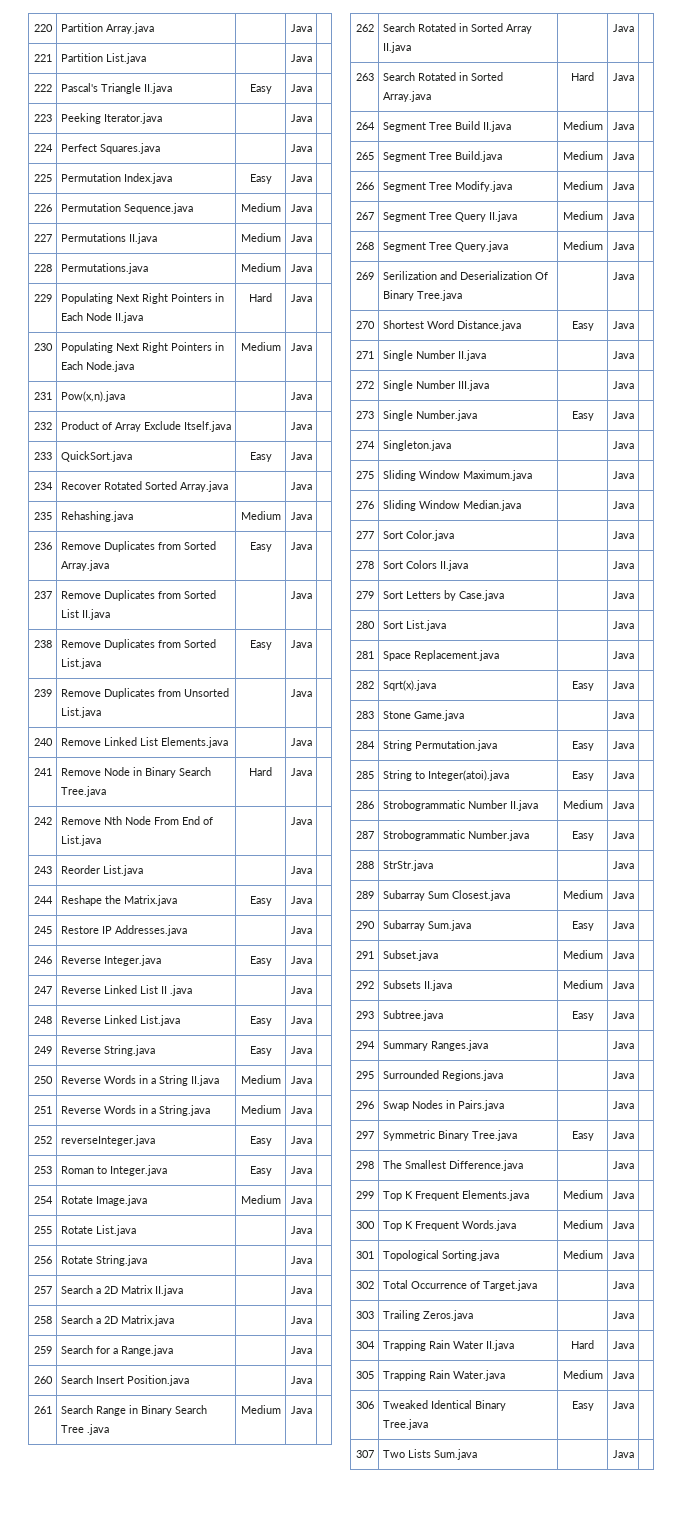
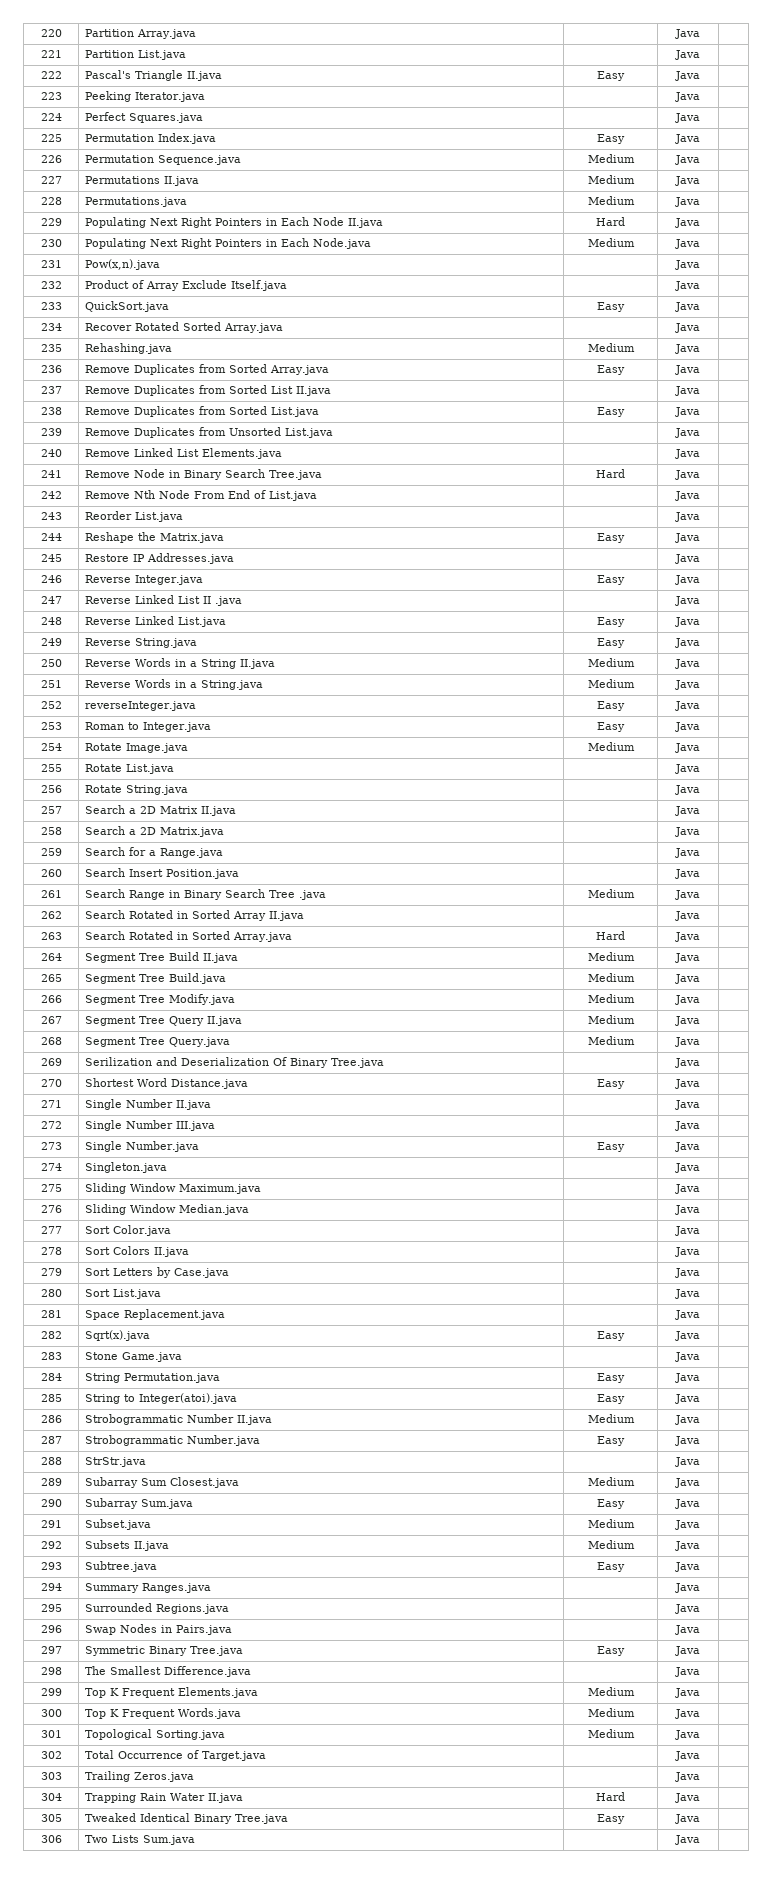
[382,1370,505,1381] [562,1370,603,1379] [612,1371,634,1379] [355,1401,374,1409] | Trapping Rain Water.java | Medium | Java | // 306 -> (62, 1818) none
[355,1450,374,1458] 307 -> [40,1835,62,1843] 306

